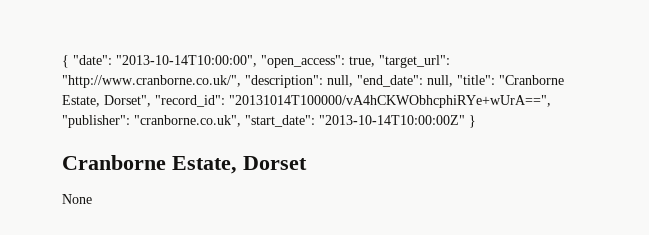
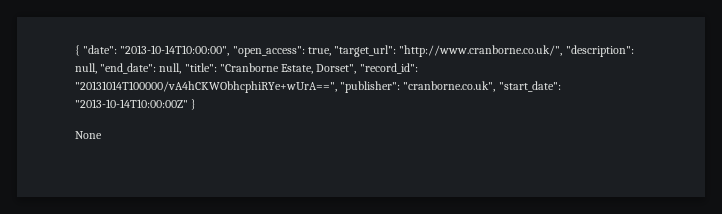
[62,155,307,174] // Cranborne Estate, Dorset -> (197, 104) none

